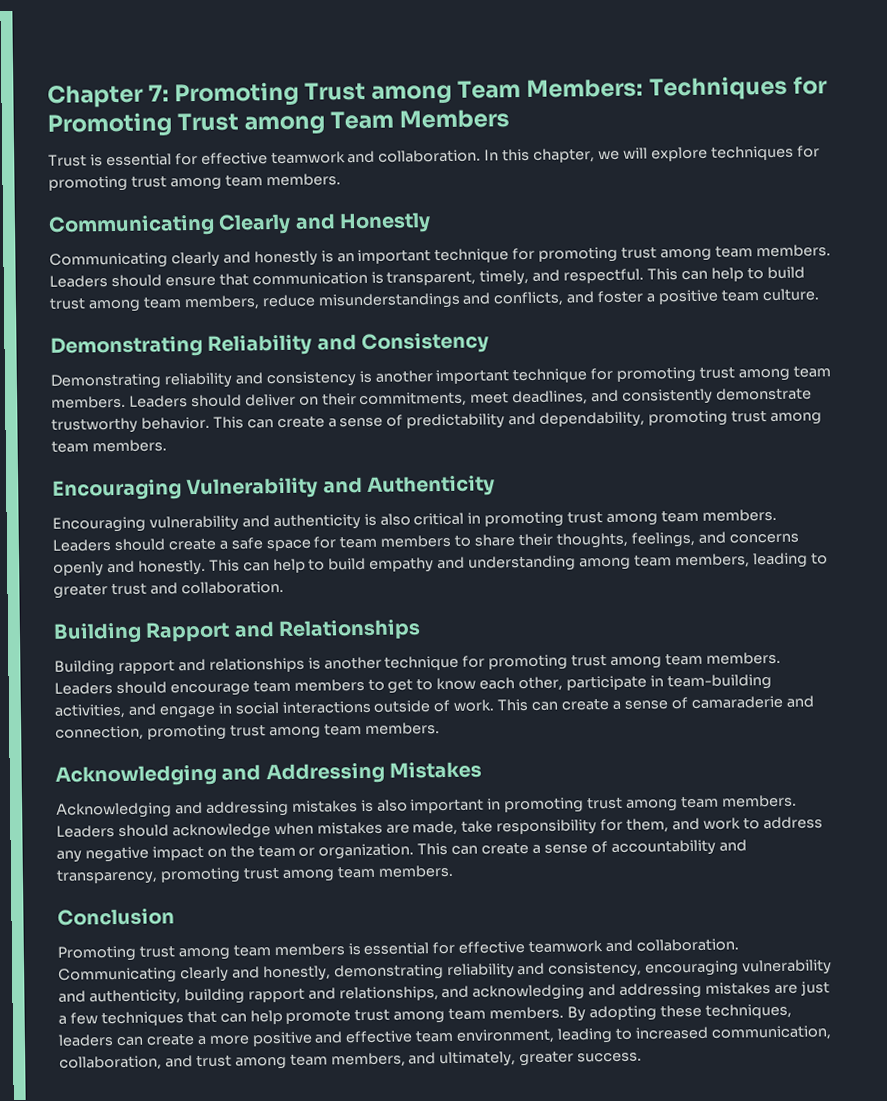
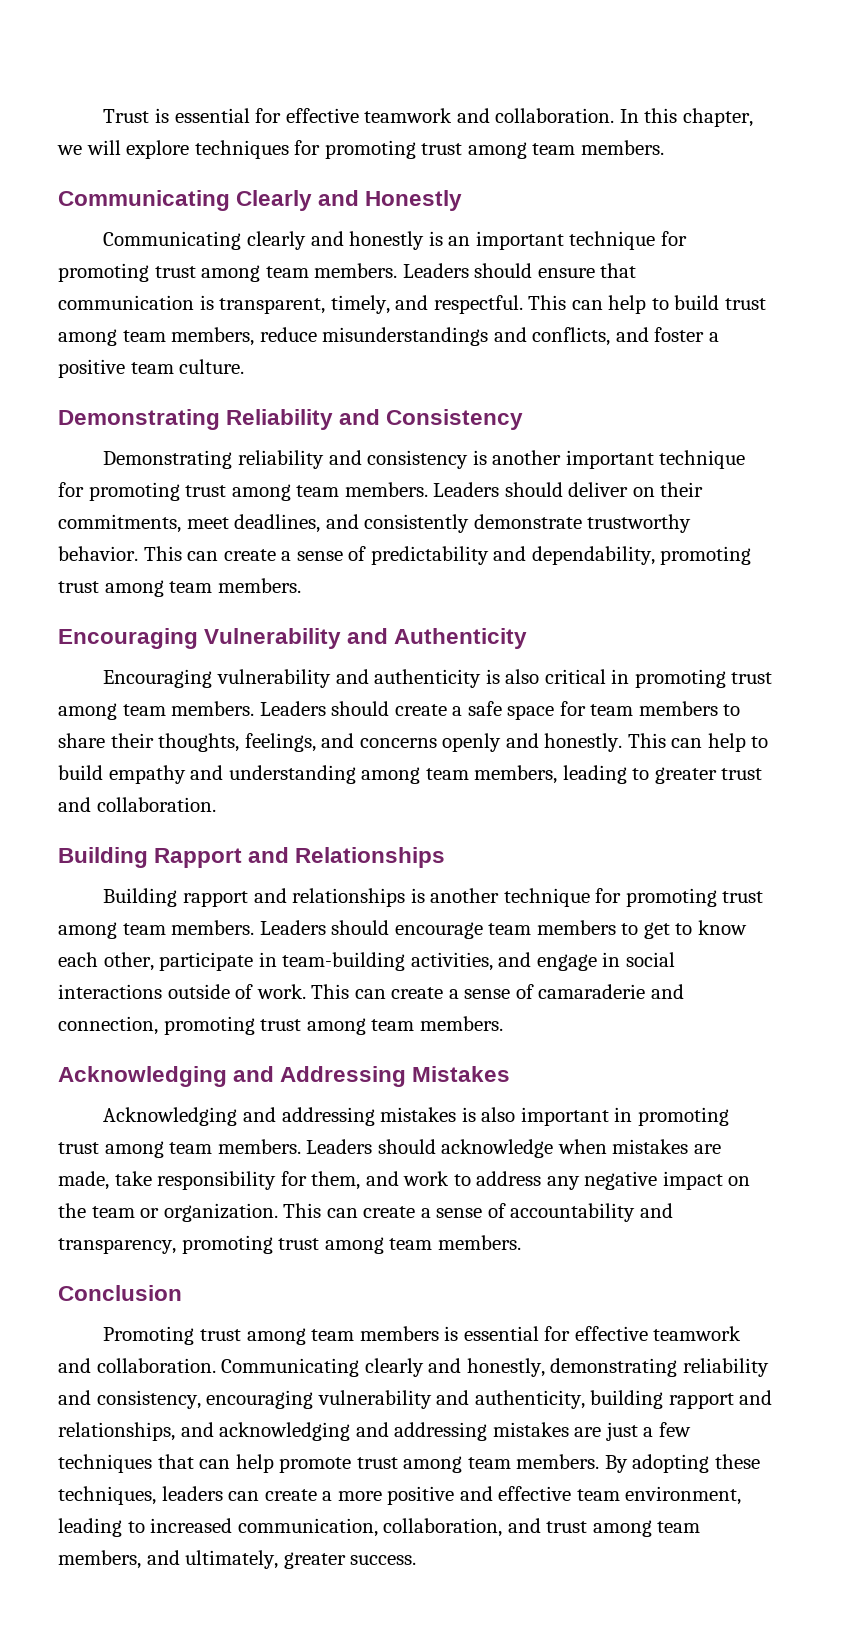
[47,75,828,108] [47,109,511,137] Chapter 7: Promoting Trust among Team Members: Techniques for Promoting Trust among Team Members // -> (103, 116) none

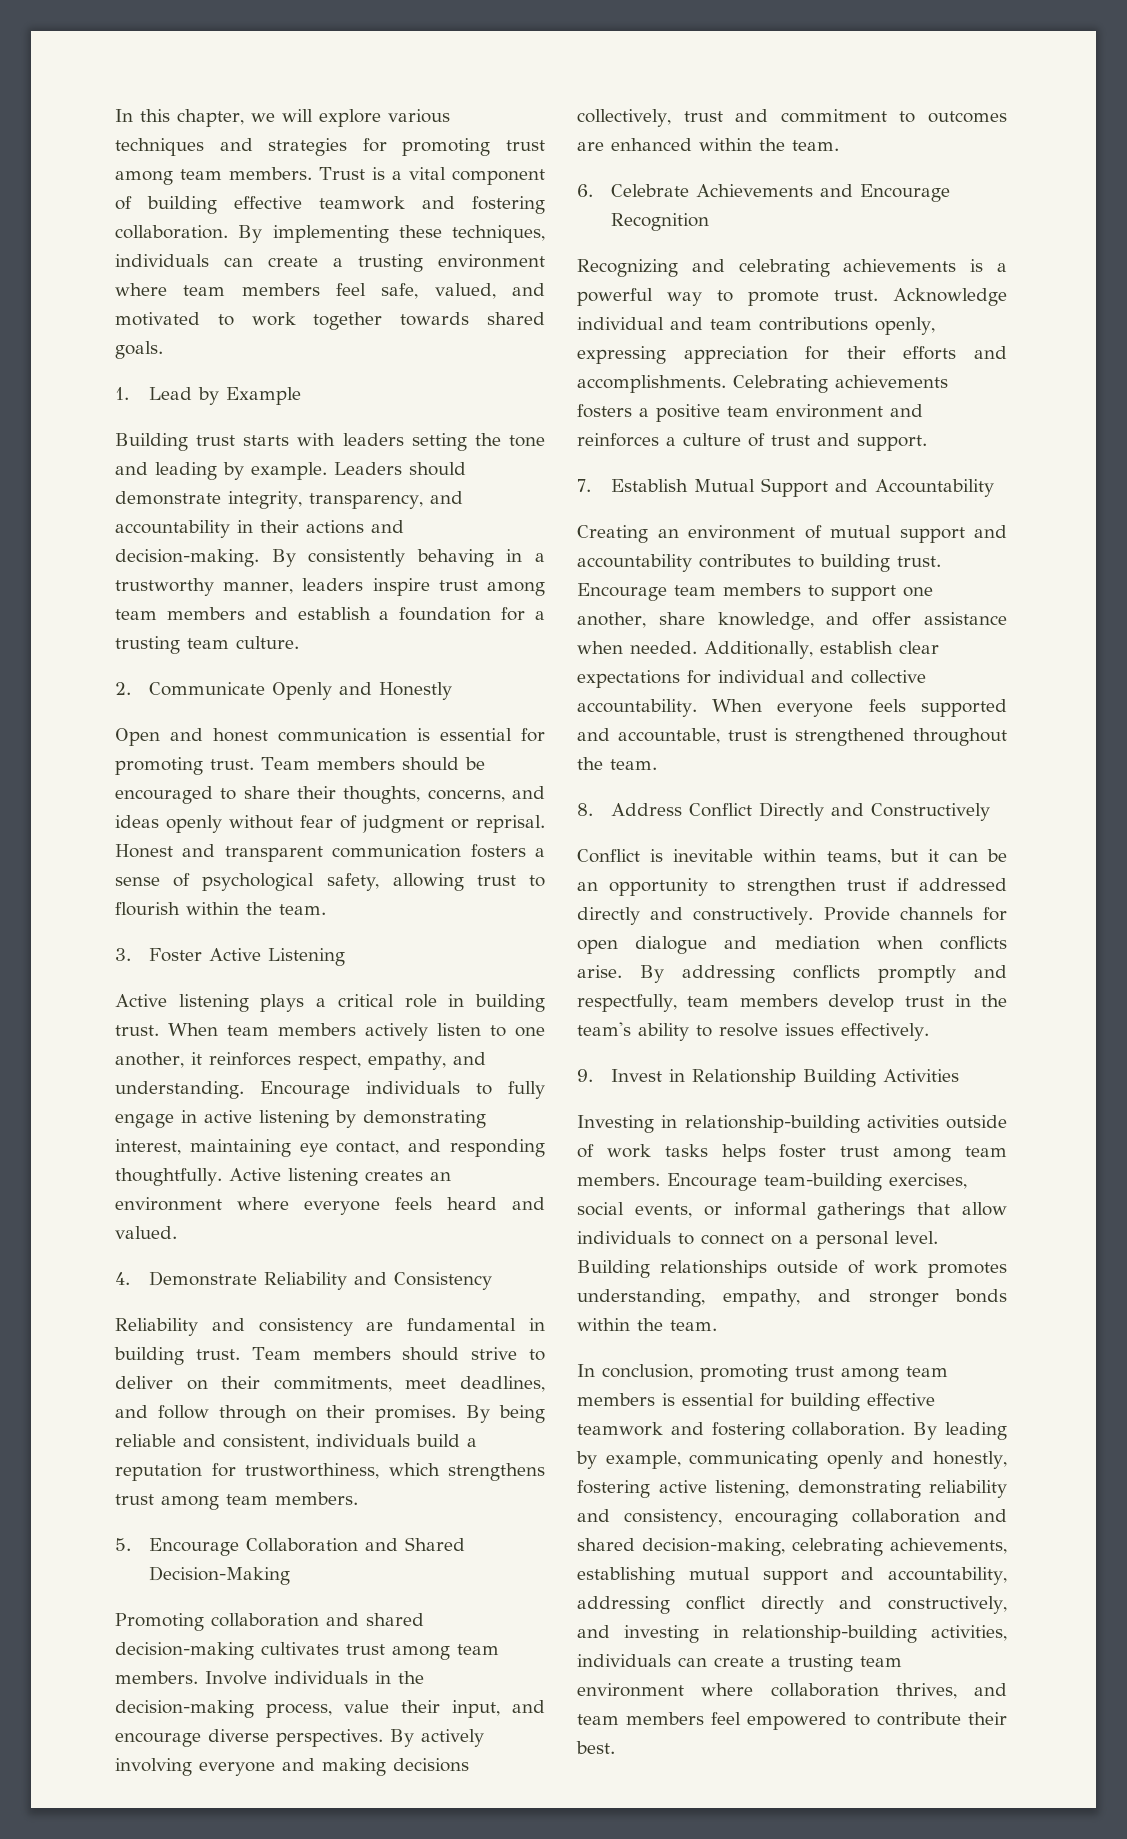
[103,108,615,123] Trust is essential for effective teamwork and collaboration. -> (115, 115) none
[194,140,664,159] [58,190,463,211] [103,231,687,250] [58,263,637,282] [58,295,766,314] [58,327,719,346] [58,359,245,378] [58,409,524,430] [103,450,746,469] [58,482,563,501] techniques for promoting trust among team members. // Communicating Clearly and Honestly // Communicating clearly and honestly is an important technique for promoting trust among team members. Leaders should ensure that communication is transparent, timely, and respectful. This can help to build trust among team members, reduce misunderstandings and conflicts, and foster a positive team culture. // Demonstrating Reliability and Consistency // Demonstrating reliability and consistency is another important technique for promoting trust among team members. Leaders should -> [387,109,450,123] [115,138,545,156] [115,167,545,185] [115,196,545,214] [115,225,545,243] [115,254,545,272] [115,283,545,299] [115,312,545,330] [115,341,163,359] [115,387,301,405] [115,433,545,451] [115,462,466,480] [115,491,463,509] [115,520,404,538] [115,549,545,567] [115,578,545,596] [115,607,545,621] [115,636,299,654] [115,682,452,700] [115,728,545,746] [115,757,485,775] [115,786,545,804] [115,815,545,833] [115,844,545,862] [115,873,545,891] [115,902,326,916] [115,948,345,966] [115,994,545,1012] [115,1023,545,1041] [115,1052,486,1070] [115,1081,545,1099] [115,1110,486,1128] [115,1139,545,1157] [115,1168,451,1186] [115,1197,545,1215] [115,1226,177,1239] [115,1271,492,1290] [115,1318,545,1336] [114,1347,545,1365] various techniques and strategies for promoting trust among team members. Trust is a vital component of building effective teamwork and fostering collaboration. By implementing these techniques, individuals can create a trusting environment where team members feel safe, valued, and motivated to work together towards shared goals. // 1. Lead by Example // Building trust starts with leaders setting the tone and leading by example. Leaders should demonstrate integrity, transparency, and accountability in their actions and decision-making. By consistently behaving in a trustworthy manner, leaders inspire trust among team members and establish a foundation for a trusting team culture. // 2. Communicate Openly and Honestly // Open and honest communication is essential for promoting trust. Team members should be encouraged to share their thoughts, concerns, and ideas openly without fear of judgment or reprisal. Honest and transparent communication fosters a sense of psychological safety, allowing trust to flourish within the team. // 3. Foster Active Listening // Active listening plays a critical role in building trust. When team members actively listen to one another, it reinforces respect, empathy, and understanding. Encourage individuals to fully engage in active listening by demonstrating interest, maintaining eye contact, and responding thoughtfully. Active listening creates an environment where everyone feels heard and valued. // 4. Demonstrate Reliability and Consistency // Reliability and consistency are fundamental in building trust. Team members should strive to
[364,514,692,533] [58,546,752,565] [58,578,301,597] [58,628,528,649] [103,669,773,688] [58,701,741,720] [58,733,769,752] [58,765,763,784] [58,797,216,812] [58,847,446,868] [103,888,764,907] [58,920,747,939] [58,952,675,971] [58,984,684,999] [58,1016,503,1035] [58,1066,511,1087] [103,1107,729,1126] [58,1139,721,1158] [58,1171,751,1190] [58,1203,673,1222] [58,1235,521,1254] [58,1285,182,1301] [103,1326,195,1345] consistently demonstrate trustworthy behavior. This can create a sense of predictability and dependability, promoting trust among team members. // Encouraging Vulnerability and Authenticity // Encouraging vulnerability and authenticity is also critical in promoting trust among team members. Leaders should create a safe space for team members to share their thoughts, feelings, and concerns openly and honestly. This can help to build empathy and understanding among team members, leading to greater trust and collaboration. // Building Rapport and Relationships // Building rapport and relationships is another technique for promoting trust among team members. Leaders should encourage team members to get to know each other, participate in team-building activities, and engage in social interactions outside of work. This can create a sense of camaraderie and connection, promoting trust among team members. // Acknowledging and Addressing Mistakes // Acknowledging and addressing mistakes is also important in promoting trust among team members. Leaders should acknowledge when mistakes are made, take responsibility for them, and work to address any negative impact on the team or organization. This can create a sense of accountability and transparency, promoting trust among team members. // Conclusion // Promoting -> [157,1405,545,1423] [115,1434,477,1450] [115,1463,545,1481] [115,1492,358,1510] [115,1537,465,1556] [148,1566,290,1585] [115,1613,424,1631] [115,1642,499,1660] [115,1671,424,1685] [115,1700,545,1718] [115,1729,484,1747] [115,1758,469,1776] [577,109,1007,127] [577,138,839,151] [577,184,950,202] [610,213,709,231] [577,259,1007,277] [577,288,1007,306] [577,317,935,335] [577,346,1007,364] [577,375,948,393] [577,404,923,422] [577,433,927,451] [577,478,994,497] [577,525,1007,543] [577,554,941,572] [577,583,933,601] [577,612,1007,630] [577,641,939,659] [577,670,926,688] [577,699,1007,717] [577,728,1007,746] [577,757,657,770] [577,802,990,821] [577,849,1007,865] [577,878,1007,896] [577,907,1007,925] [577,936,1007,954] [577,965,1007,983] [577,994,1007,1012] [577,1022,929,1041] [577,1069,959,1087] [577,1115,1007,1133] [577,1144,1007,1162] [577,1173,967,1191] [577,1202,1007,1220] [577,1231,938,1249] [577,1260,1007,1278] [577,1289,1007,1307] [577,1318,717,1331] [577,1364,788,1382] follow through on their promises. By being reliable and consistent, individuals build a reputation for trustworthiness, which strengthens trust among team members. // 5. Encourage Collaboration and Shared Decision-Making // Promoting collaboration and shared decision-making cultivates trust among team members. Involve individuals in the decision-making process, value their input, and encourage diverse perspectives. By actively involving everyone and making decisions collectively, trust and commitment to outcomes are enhanced within the team. // 6. Celebrate Achievements and Encourage Recognition // Recognizing and celebrating achievements is a powerful way to promote trust. Acknowledge individual and team contributions openly, expressing appreciation for their efforts and accomplishments. Celebrating achievements fosters a positive team environment and reinforces a culture of trust and support. // 7. Establish Mutual Support and Accountability // Creating an environment of mutual support and accountability contributes to building trust. Encourage team members to support one another, share knowledge, and offer assistance when needed. Additionally, establish clear expectations for individual and collective accountability. When everyone feels supported and accountable, trust is strengthened throughout the team. // 8. Address Conflict Directly and Constructively // Conflict is inevitable within teams, but it can be an opportunity to strengthen trust if addressed directly and constructively. Provide channels for open dialogue and mediation when conflicts arise. By addressing conflicts promptly and respectfully, team members develop trust in the team's ability to resolve issues effectively. // 9. Invest in Relationship Building Activities // Investing in relationship-building activities outside of work tasks helps foster trust among team members. Encourage team-building exercises, social events, or informal gatherings that allow individuals to connect on a personal level. Building relationships outside of work promotes understanding, empathy, and stronger bonds within the team. // In conclusion, promoting
[574,1326,742,1341] [58,1358,545,1377] effective teamwork and collaboration. Communicating clearly and honestly, -> [790,1393,935,1411] [577,1422,1007,1440] [576,1451,1008,1469] [577,1480,789,1498] building effective teamwork and fostering collaboration. By leading by example, communicating openly and honestly, fostering active listening,
[317,1390,773,1409] [58,1422,691,1441] [58,1454,760,1473] [58,1486,742,1505] [58,1518,701,1537] [58,1550,417,1569] vulnerability and authenticity, building rapport and relationships, and acknowledging and addressing mistakes are just a few techniques that can help promote trust among team members. By adopting these techniques, leaders can create a more positive and effective team environment, leading to increased communication, collaboration, and trust among team members, and ultimately, greater success. -> [852,1509,1007,1523] [577,1538,1007,1556] [577,1567,1008,1585] [577,1596,1008,1614] [577,1625,1007,1643] [577,1654,902,1672] [577,1683,1007,1699] [577,1712,1007,1730] [576,1741,615,1754] collaboration and shared decision-making, celebrating achievements, establishing mutual support and accountability, addressing conflict directly and constructively, and investing in relationship-building activities, individuals can create a trusting team environment where collaboration thrives, and team members feel empowered to contribute their best.

